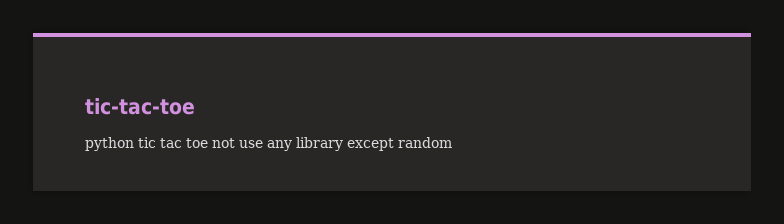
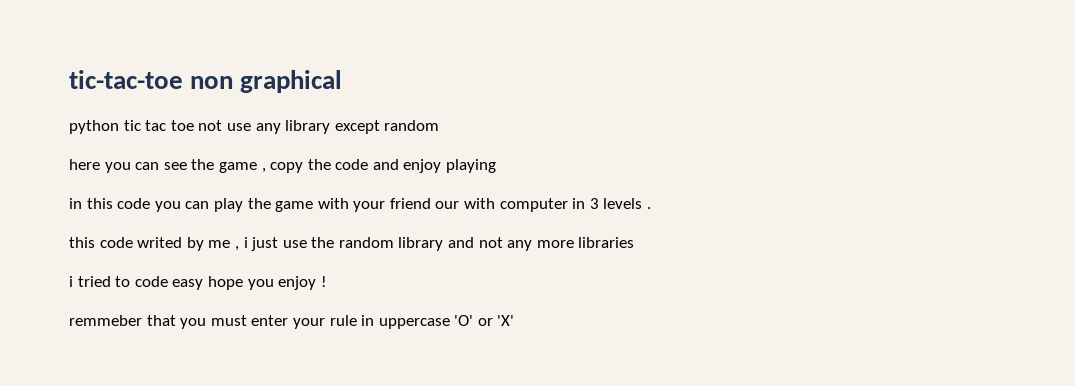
(195, 106) none -> [190,70,343,93] non graphical
(452, 142) none -> [69,159,497,173] [69,198,652,212] [69,237,635,251] [69,276,327,290] [69,315,515,329] // here you can see the game , copy the code and enjoy playing // in this code you can play the game with your friend our with computer in 3 levels . // this code writed by me , i just use the random library and not any more libraries // i tried to code easy hope you enjoy ! // remmeber that you must enter your rule in uppercase 'O' or 'X'

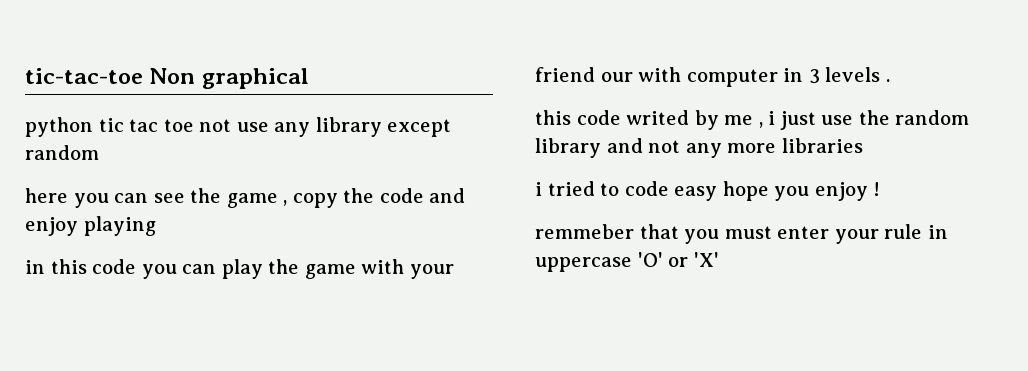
[190,76,234,89] non -> [149,68,196,84] Non

